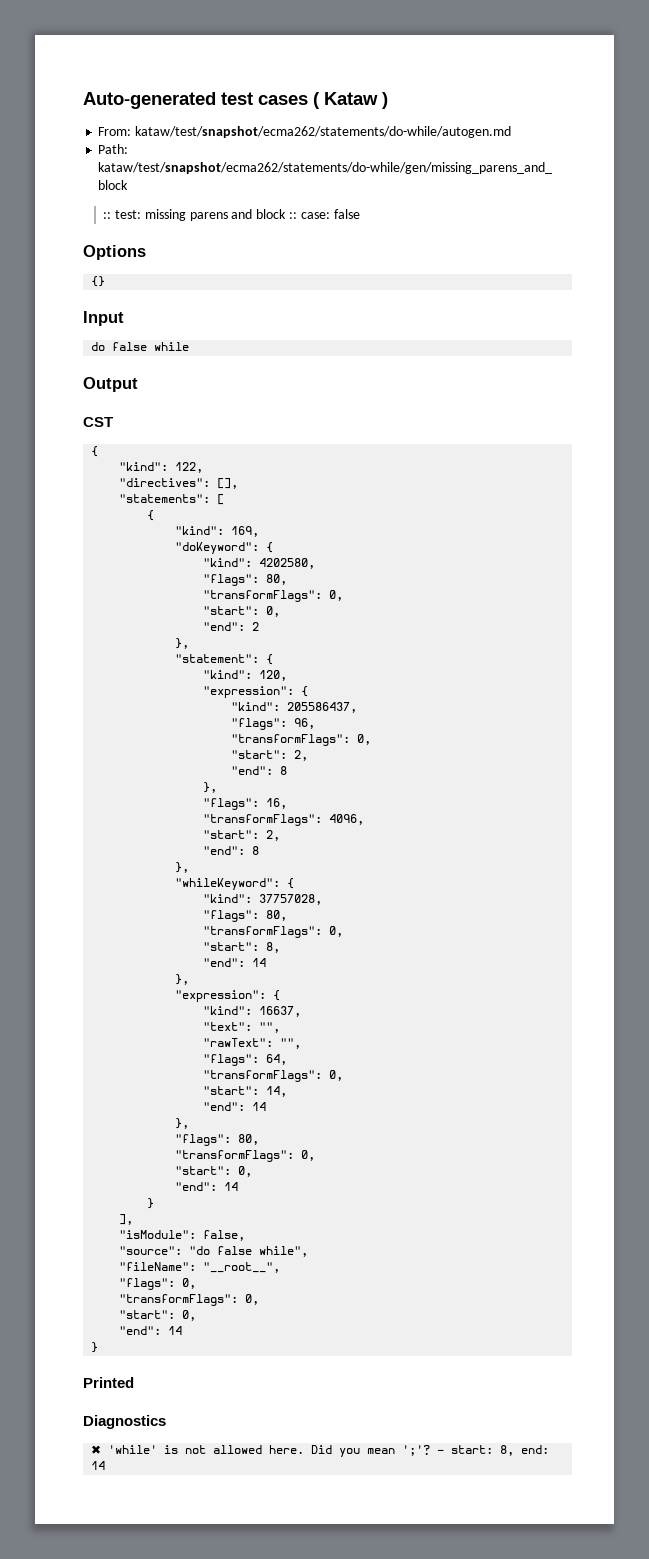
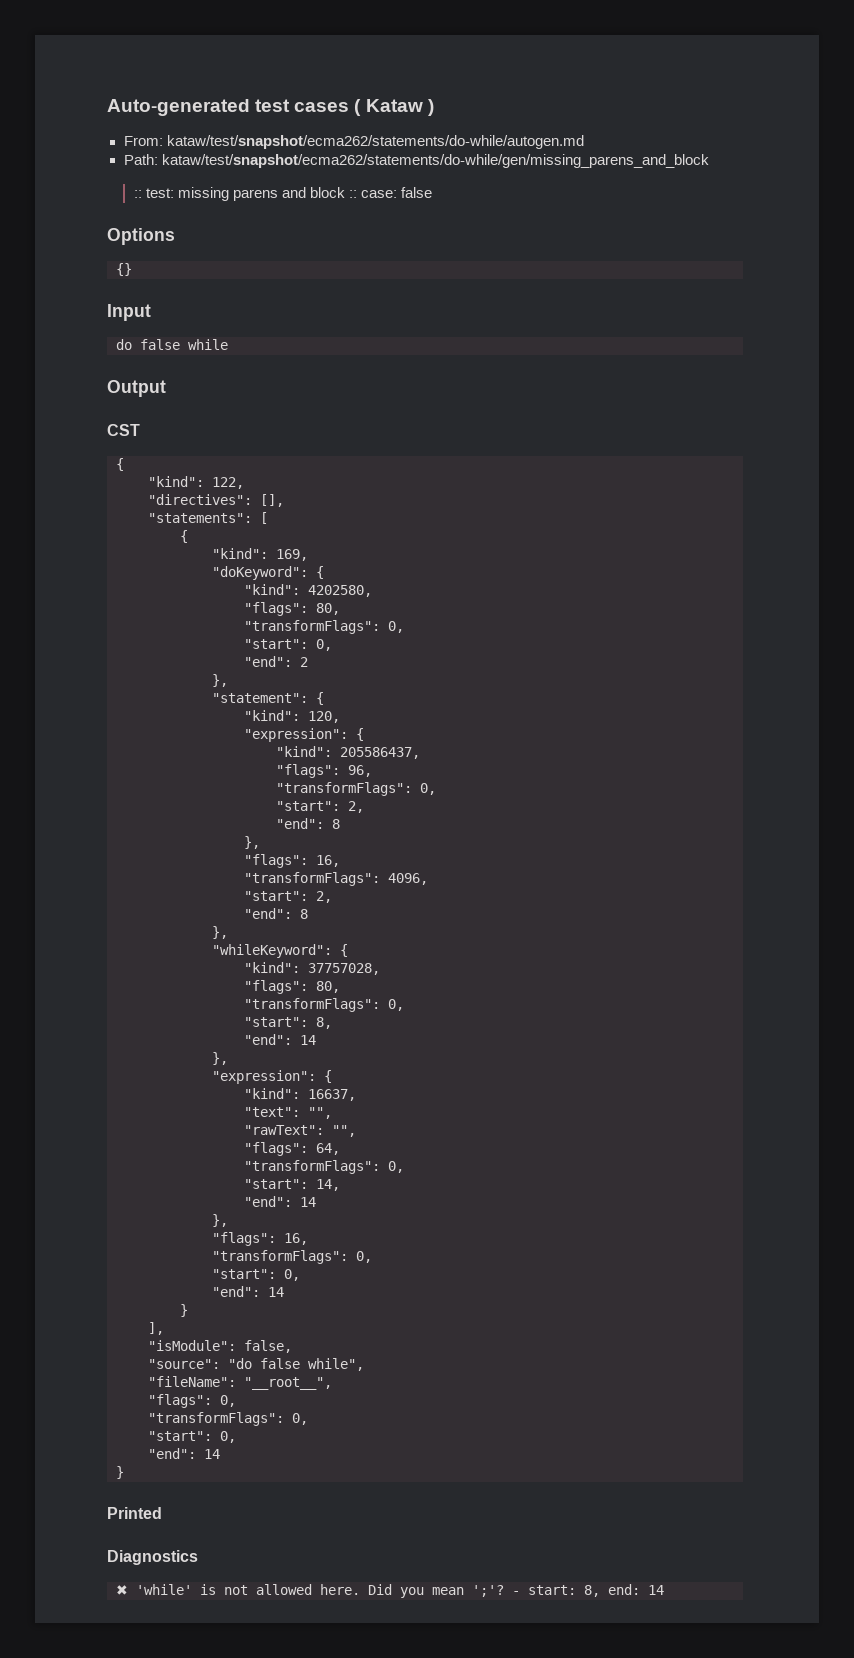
[238,1134,260,1145] 80, -> [284,1233,308,1245] 16,

